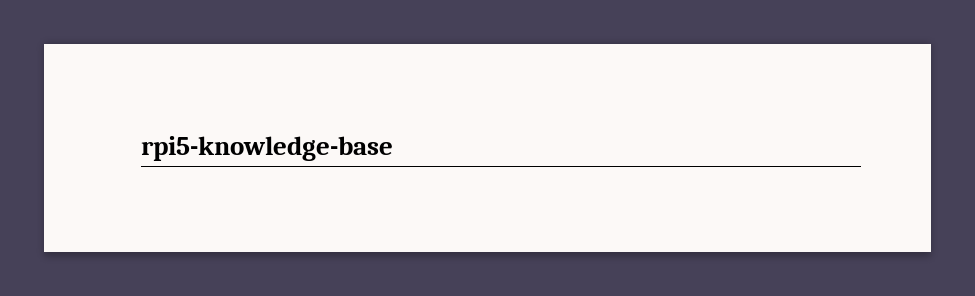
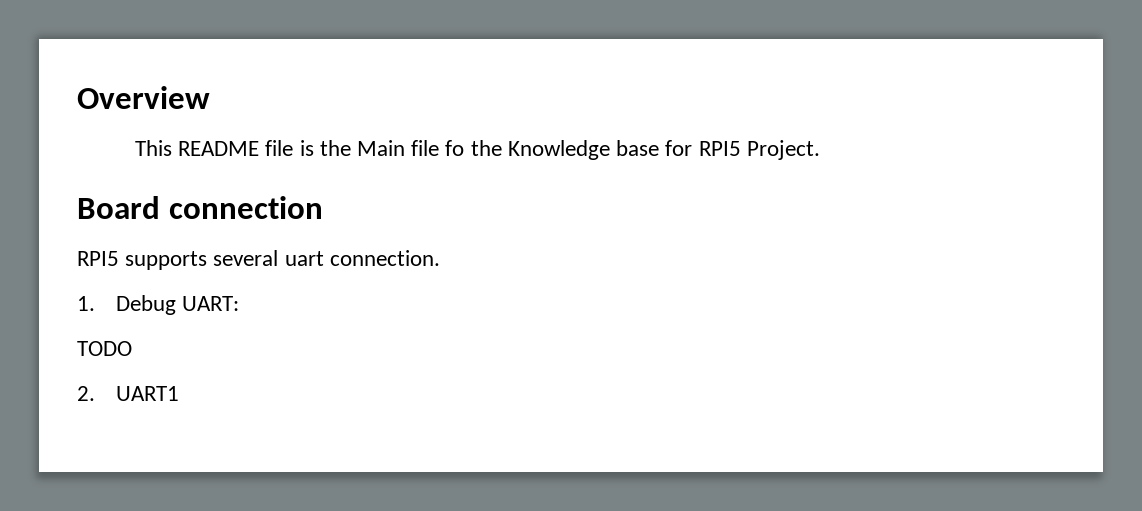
[141,136,393,161] rpi5-knowledge-base -> [77,86,210,109] [135,140,820,160] [77,196,323,219] [77,250,440,270] [77,295,240,315] [77,341,132,356] [77,386,179,401] Overview // This README file is the Main file fo the Knowledge base for RPI5 Project. // Board connection // RPI5 supports several uart connection. // 1. Debug UART: // TODO // 2. UART1

